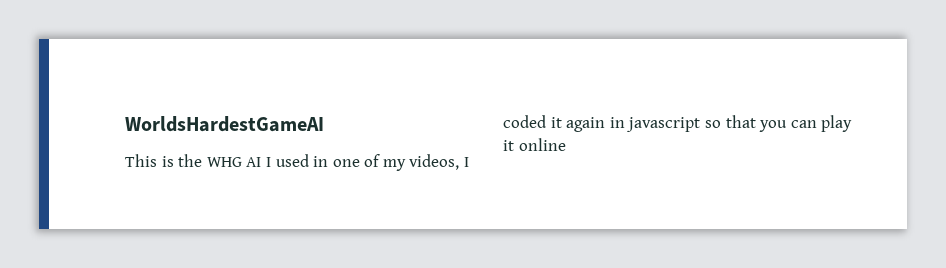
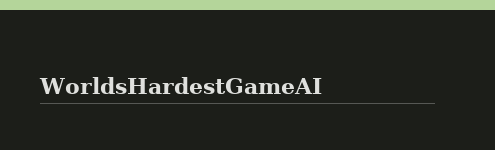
[125,154,470,171] [503,115,853,132] [503,138,566,151] // This is the WHG AI I used in one of my videos, I coded it again in javascript so that you can play it online -> (322, 85) none

